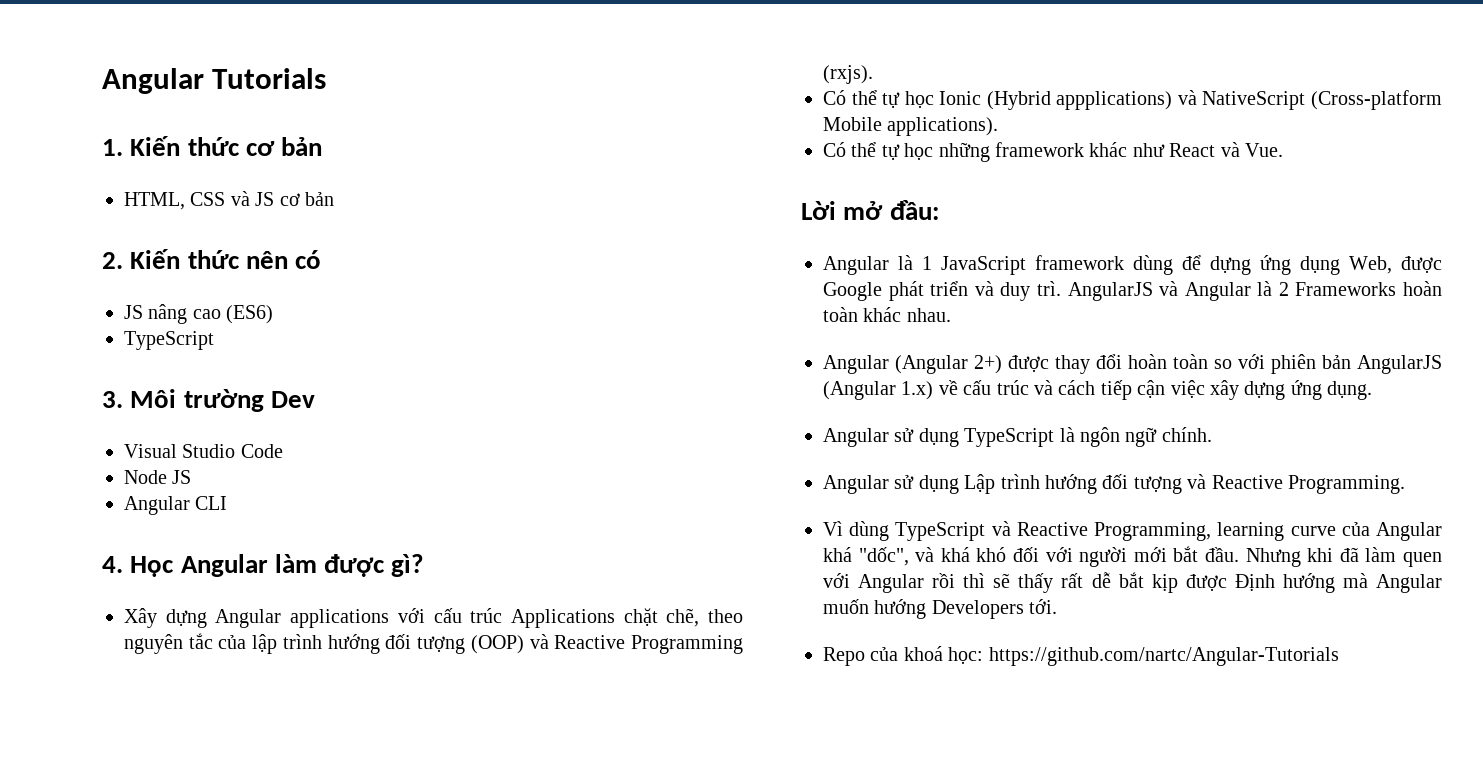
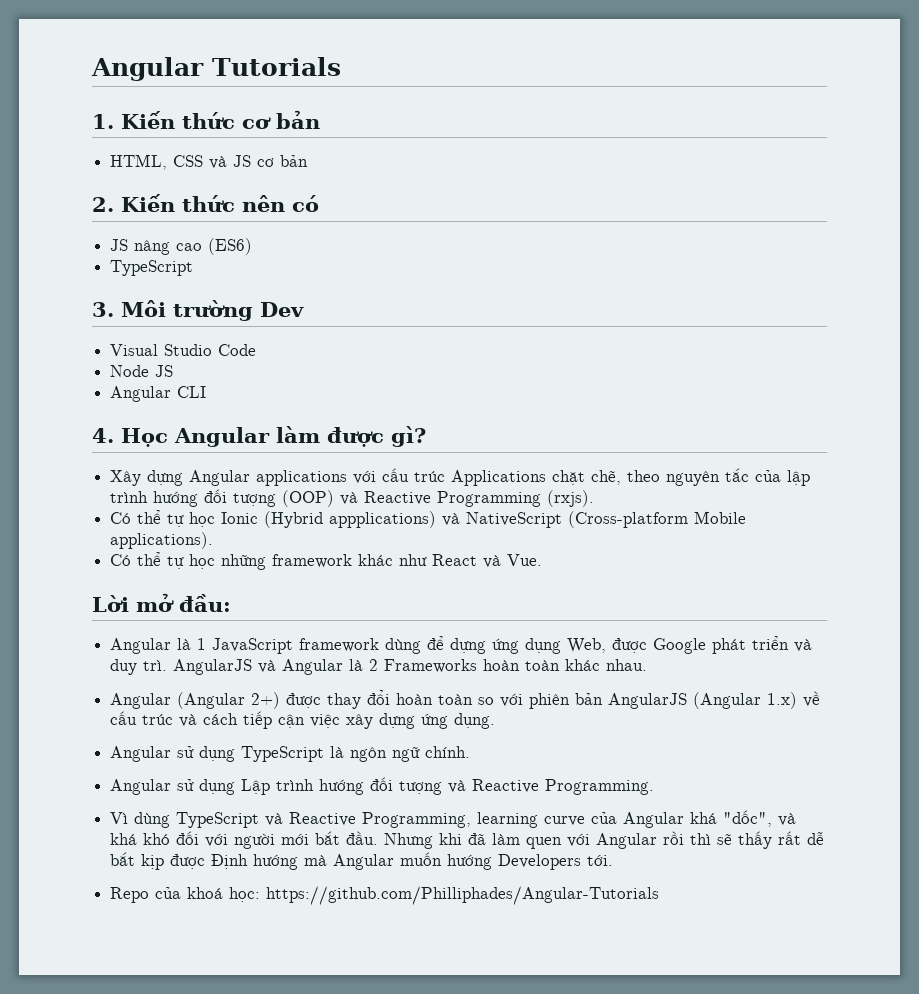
[988,647,1339,666] https://github.com/nartc/Angular-Tutorials -> [266,886,660,905] https://github.com/Philliphades/Angular-Tutorials

